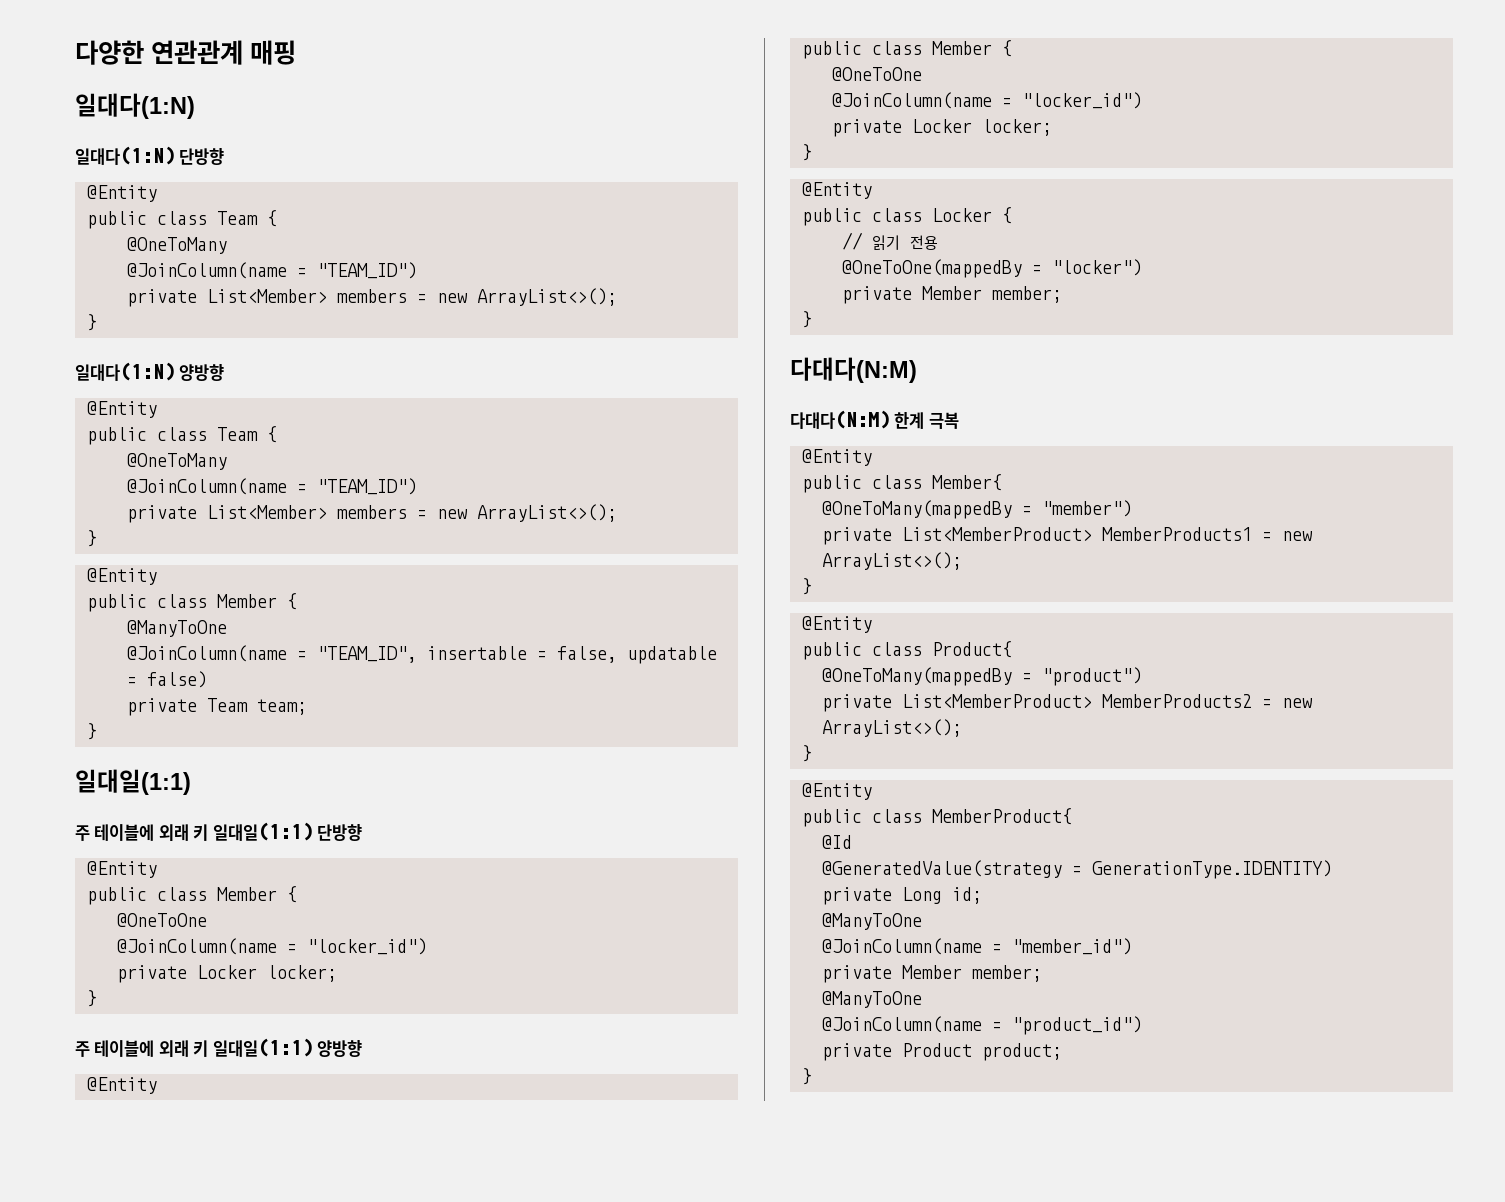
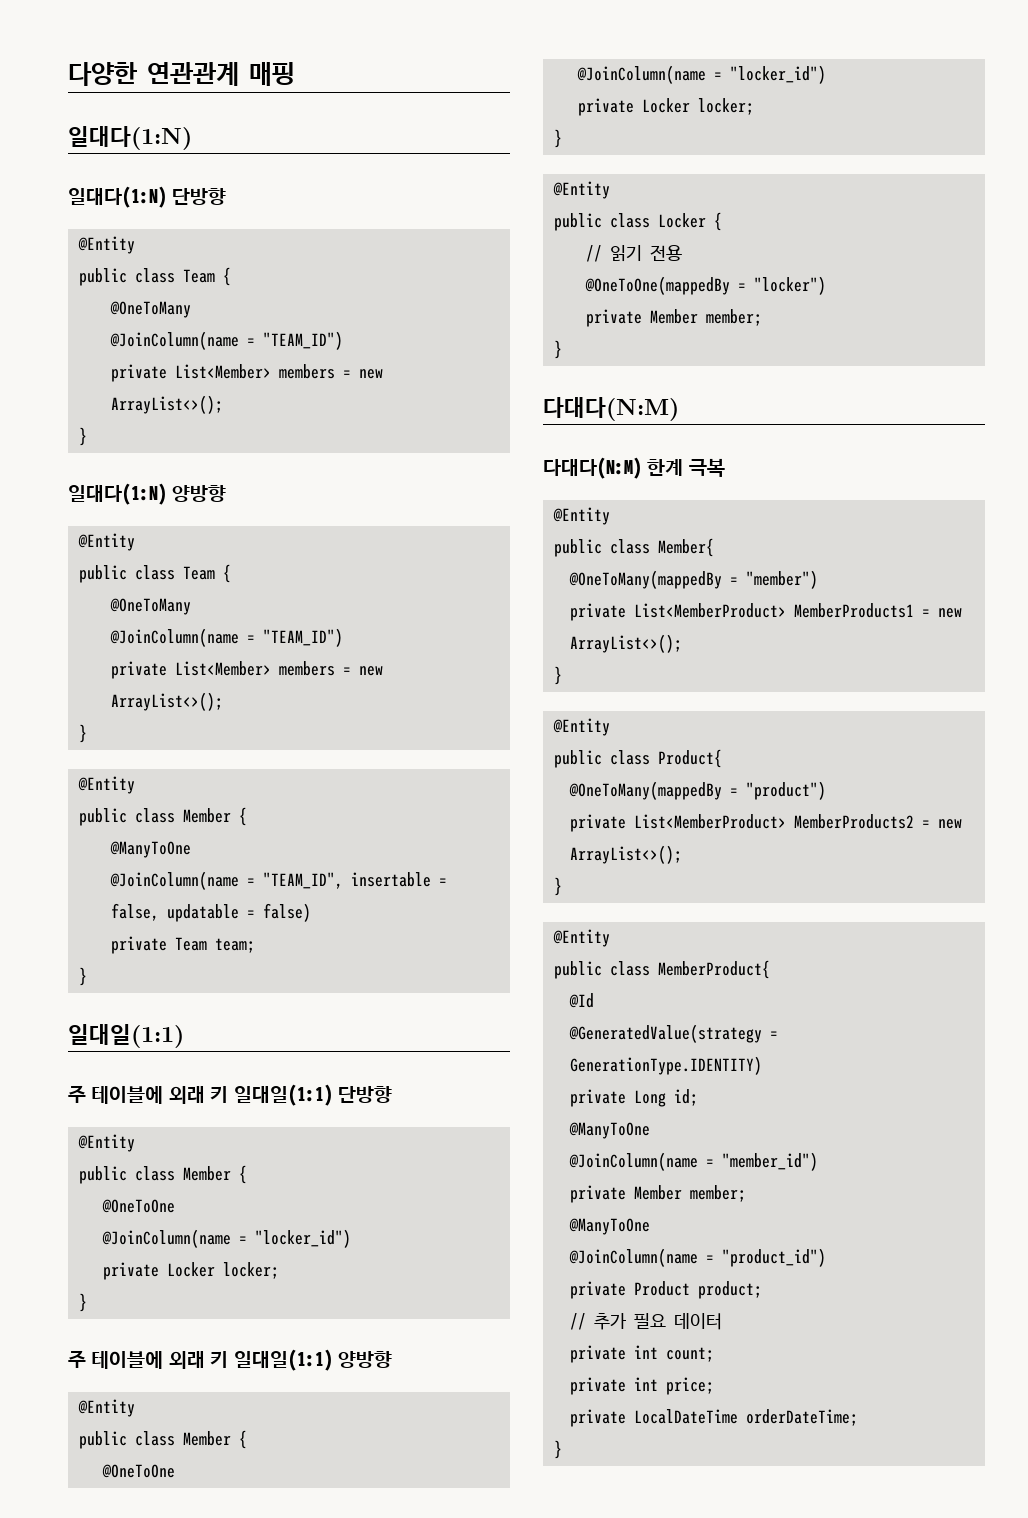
(1063, 1052) none -> [569,1313,722,1330] [569,1345,714,1363] [569,1377,714,1395] [569,1409,858,1427] // // 추가 필요 데이터 // private int count; // private int price; // private LocalDateTime orderDateTime;

